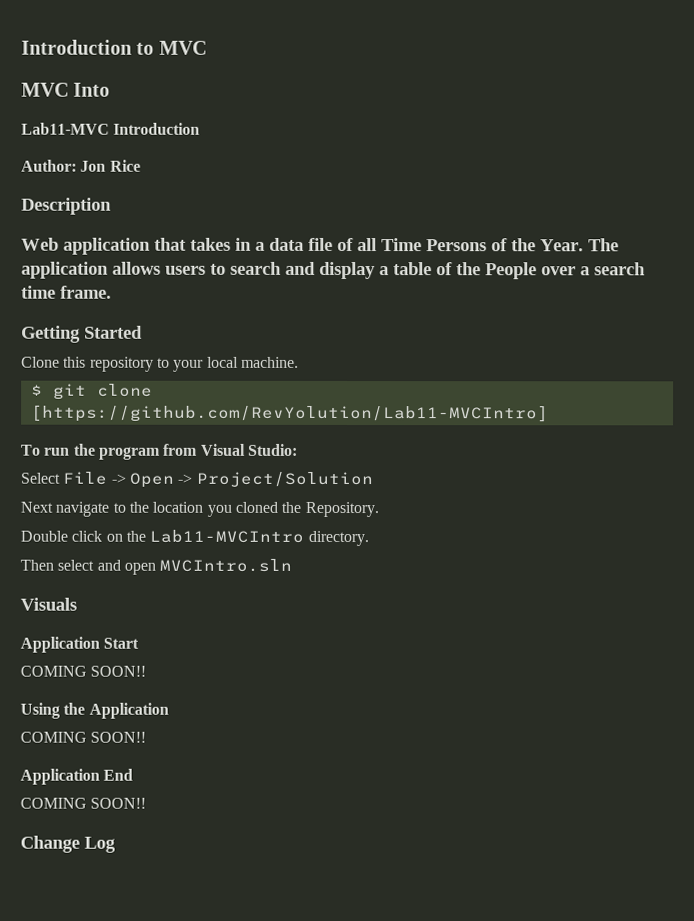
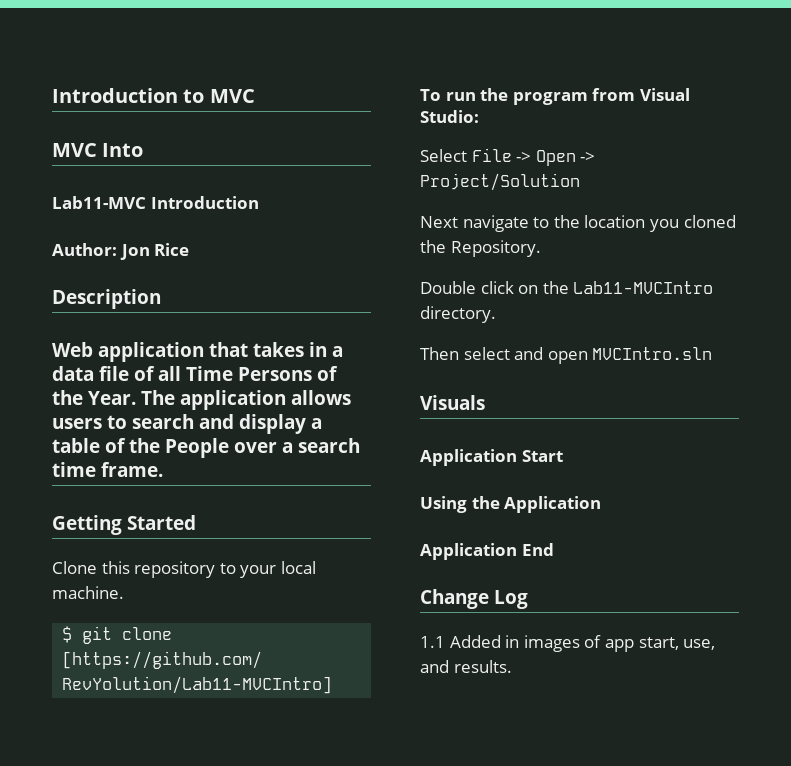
[20,665,147,677] // COMING SOON!! -> (563, 456) none
[20,731,147,743] // COMING SOON!! -> (602, 504) none
[20,797,147,809] // COMING SOON!! -> (554, 549) none
(116, 844) none -> [420,635,716,652] [420,660,512,673] // 1.1 Added in images of app start, use, and results.

